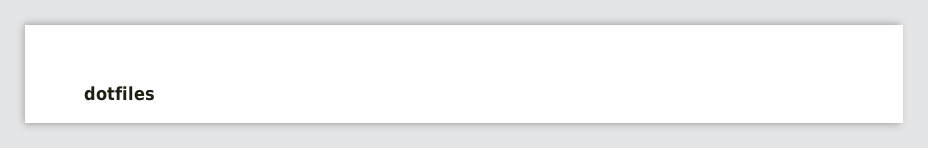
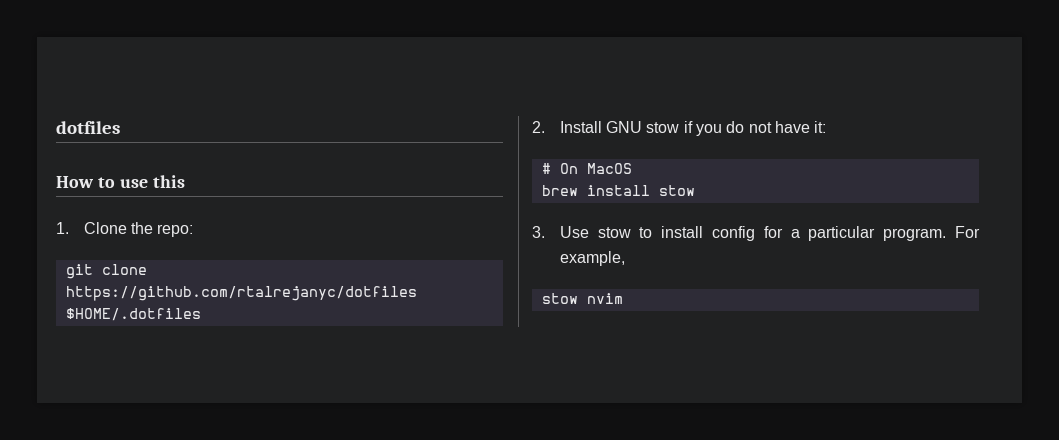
(155, 93) none -> [56,175,185,188] [56,222,194,237] [65,264,147,279] [65,286,417,301] [65,308,201,321] [532,121,827,136] [541,163,632,174] [541,185,695,196] [532,226,980,241] [559,251,625,266] [541,293,623,304] // How to use this // 1. Clone the repo: // git clone https://github.com/rtalrejanyc/dotfiles $HOME/.dotfiles // 2. Install GNU stow if you do not have it: // # On MacOS // brew install stow // 3. Use stow to install config for a particular program. For example, // stow nvim

